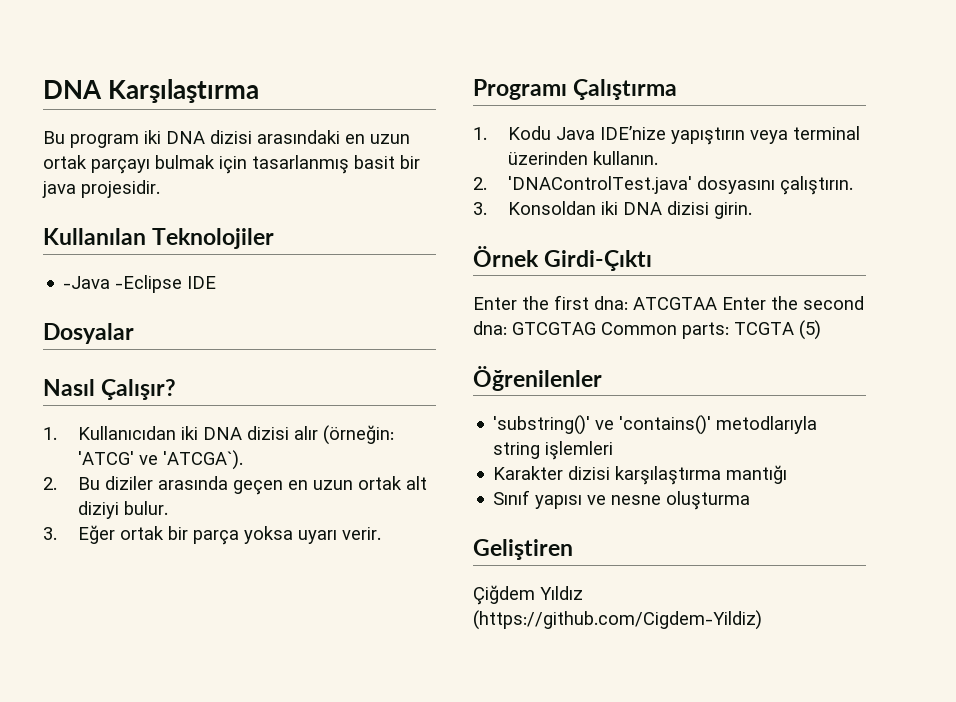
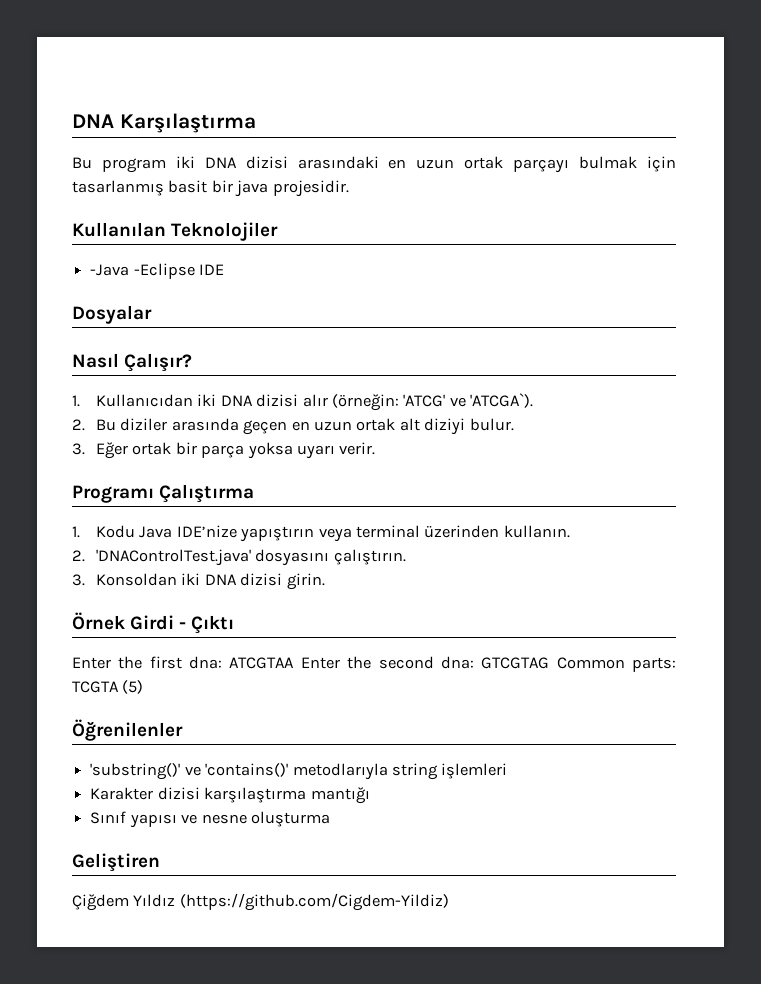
[544,250,653,271] Girdi-Çıktı -> [130,615,235,634] Girdi - Çıktı

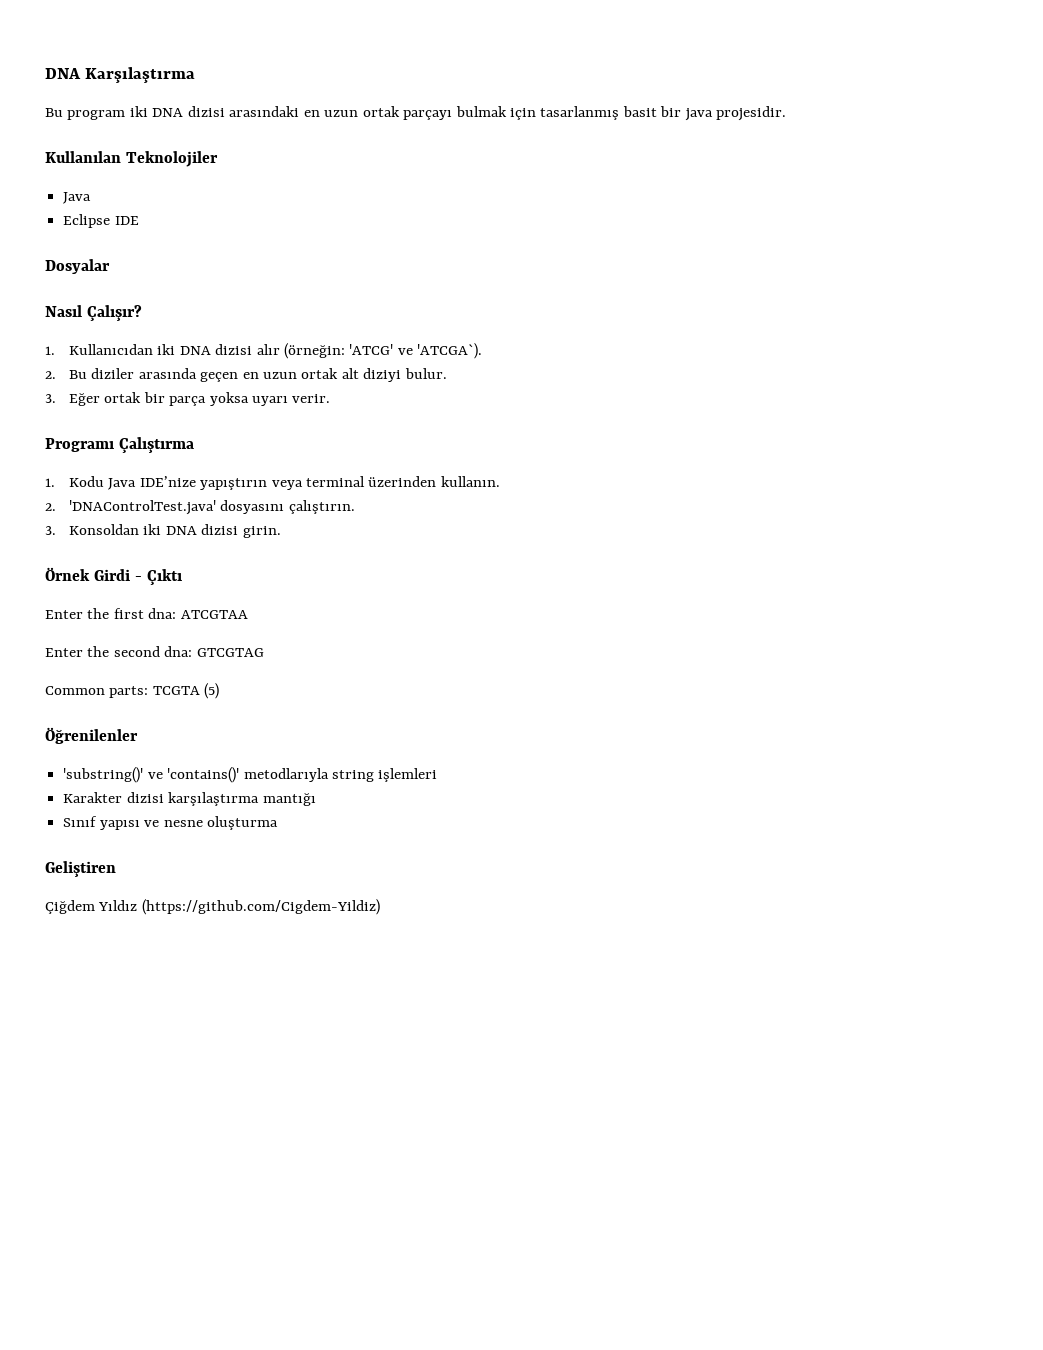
[90,263,195,279] -Java -Eclipse -> [63,192,92,204] [63,214,111,228] Java // Eclipse
(295, 663) none -> (248, 614) //
(550, 663) none -> (264, 652) //

